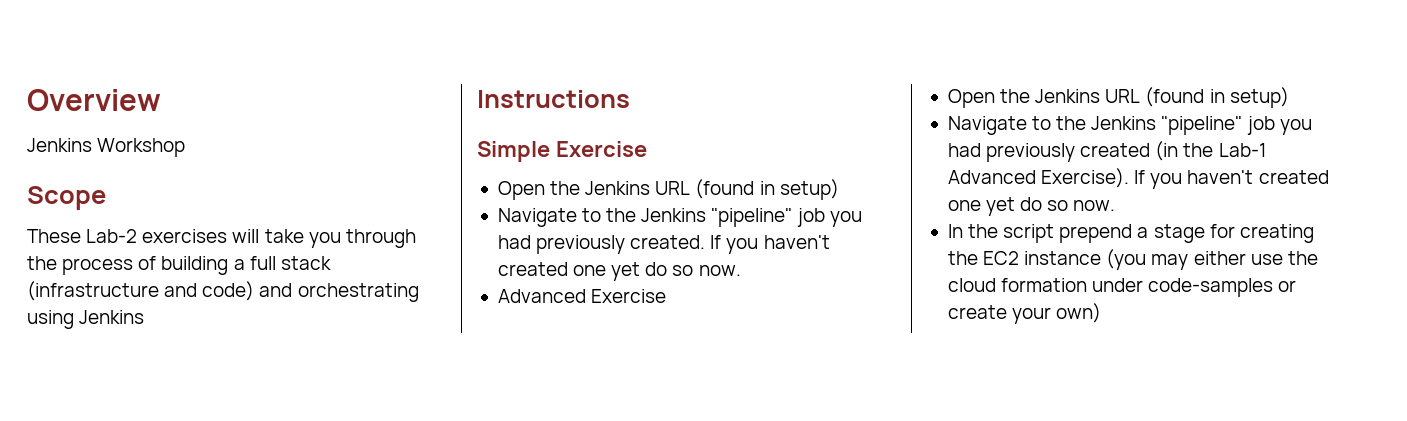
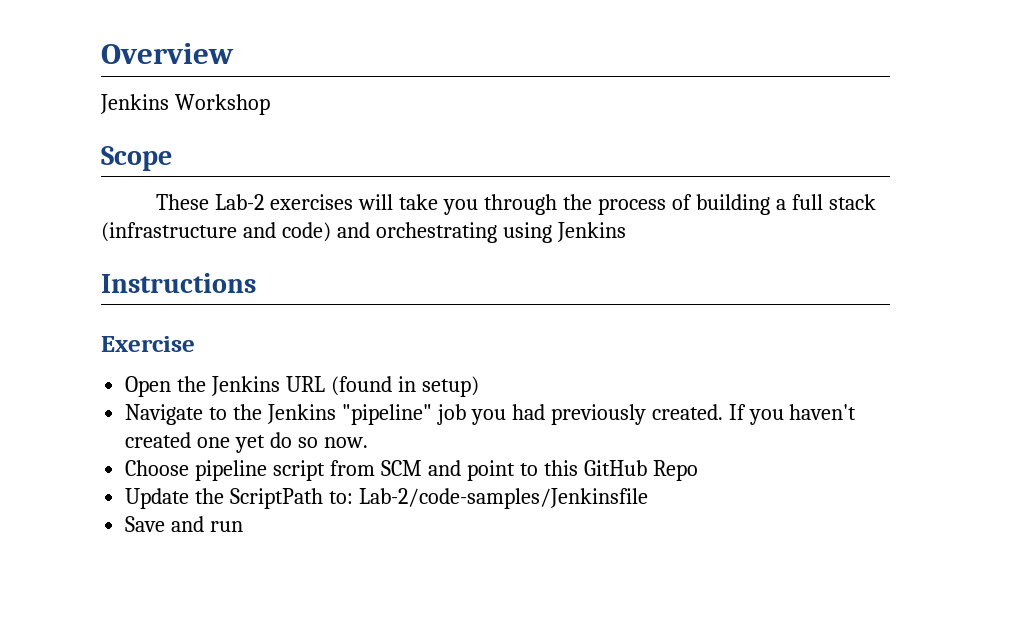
[477,141,550,162] Simple -> (256, 283) none
[497,289,667,303] [947,87,1289,108] [947,116,1312,135] [947,141,1266,162] [947,168,1329,189] [947,197,1116,216] [947,224,1314,243] [947,249,1318,270] [947,278,1297,297] [947,303,1102,324] Advanced Exercise // Open the Jenkins URL (found in setup) // Navigate to the Jenkins "pipeline" job you had previously created (in the Lab-1 Advanced Exercise). If you haven't created one yet do so now. // In the script prepend a stage for creating the EC2 instance (you may either use the cloud formation under code-samples or create your own) -> [125,460,698,481] [125,488,648,509] [125,516,244,532] Choose pipeline script from SCM and point to this GitHub Repo // Update the ScriptPath to: Lab-2/code-samples/Jenkinsfile // Save and run

